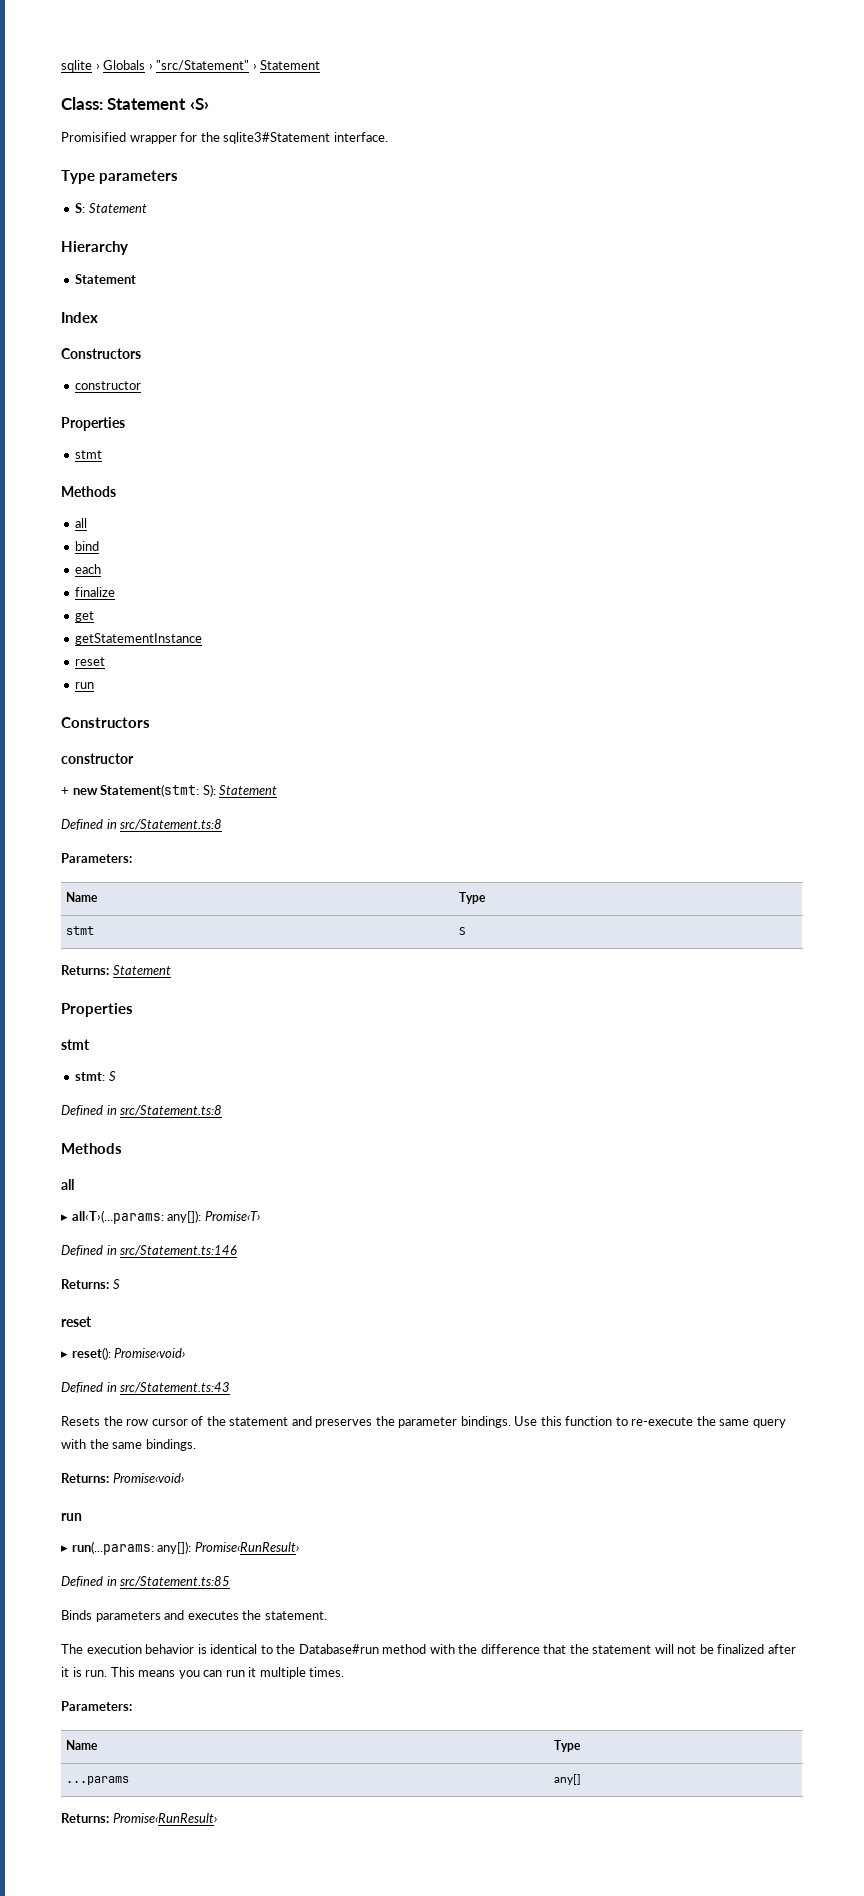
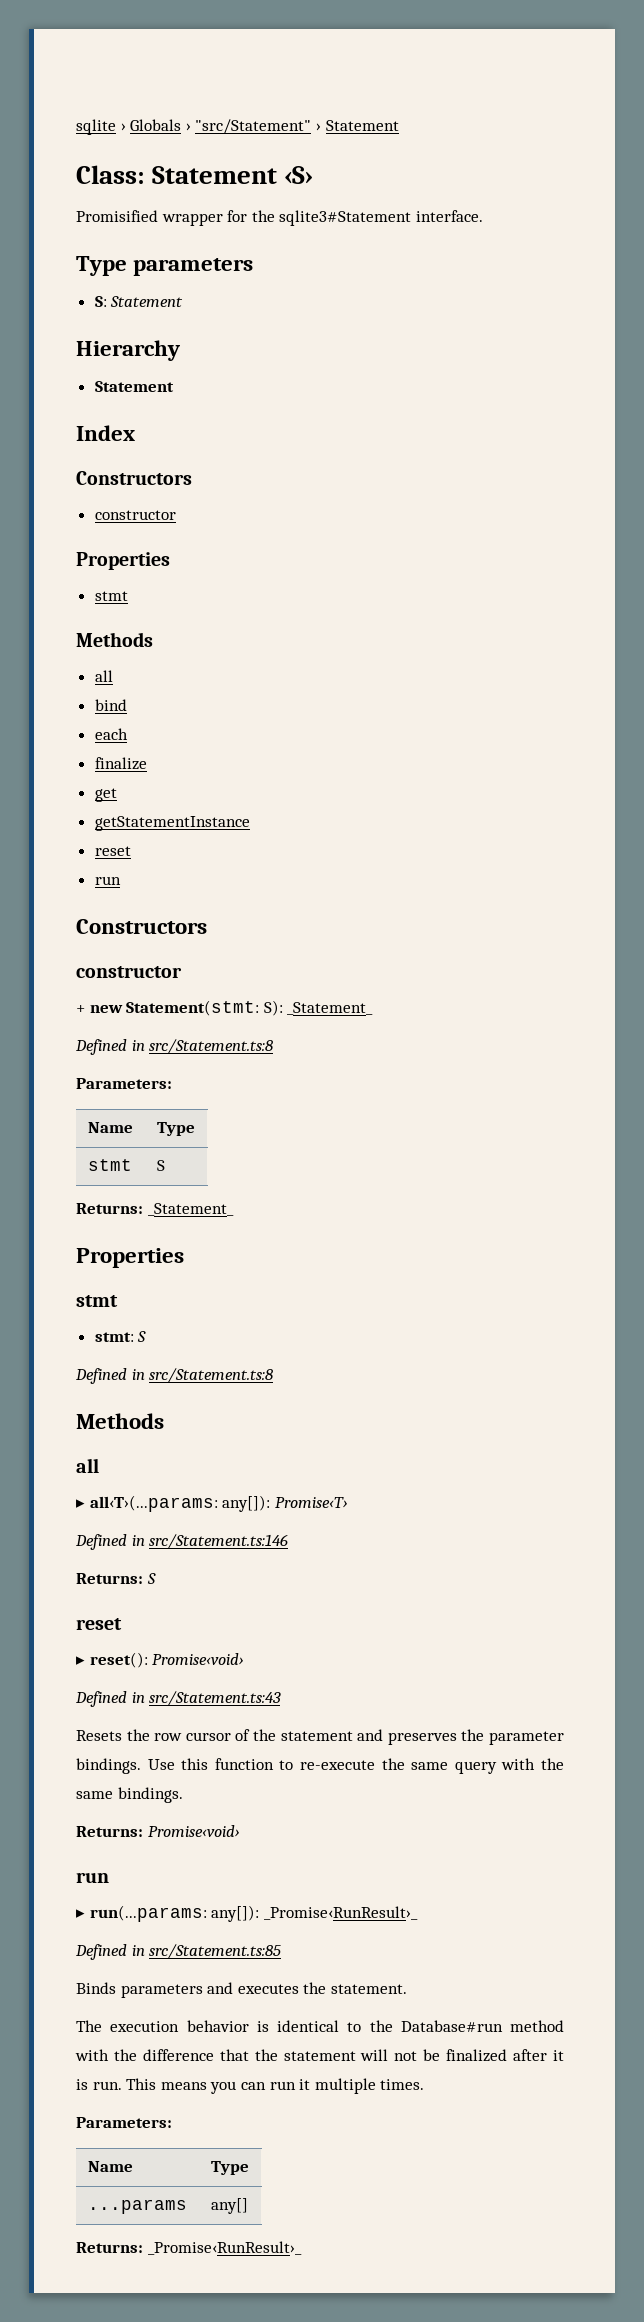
[219,785,278,795] Statement -> [287,1002,374,1015] _Statement_
[112,965,171,975] Statement -> [147,1203,234,1216] _Statement_
[194,1542,299,1552] Promise‹RunResult› -> [263,1906,418,1920] _Promise‹RunResult›_
[112,1813,217,1823] Promise‹RunResult› -> [147,2241,302,2255] _Promise‹RunResult›_

